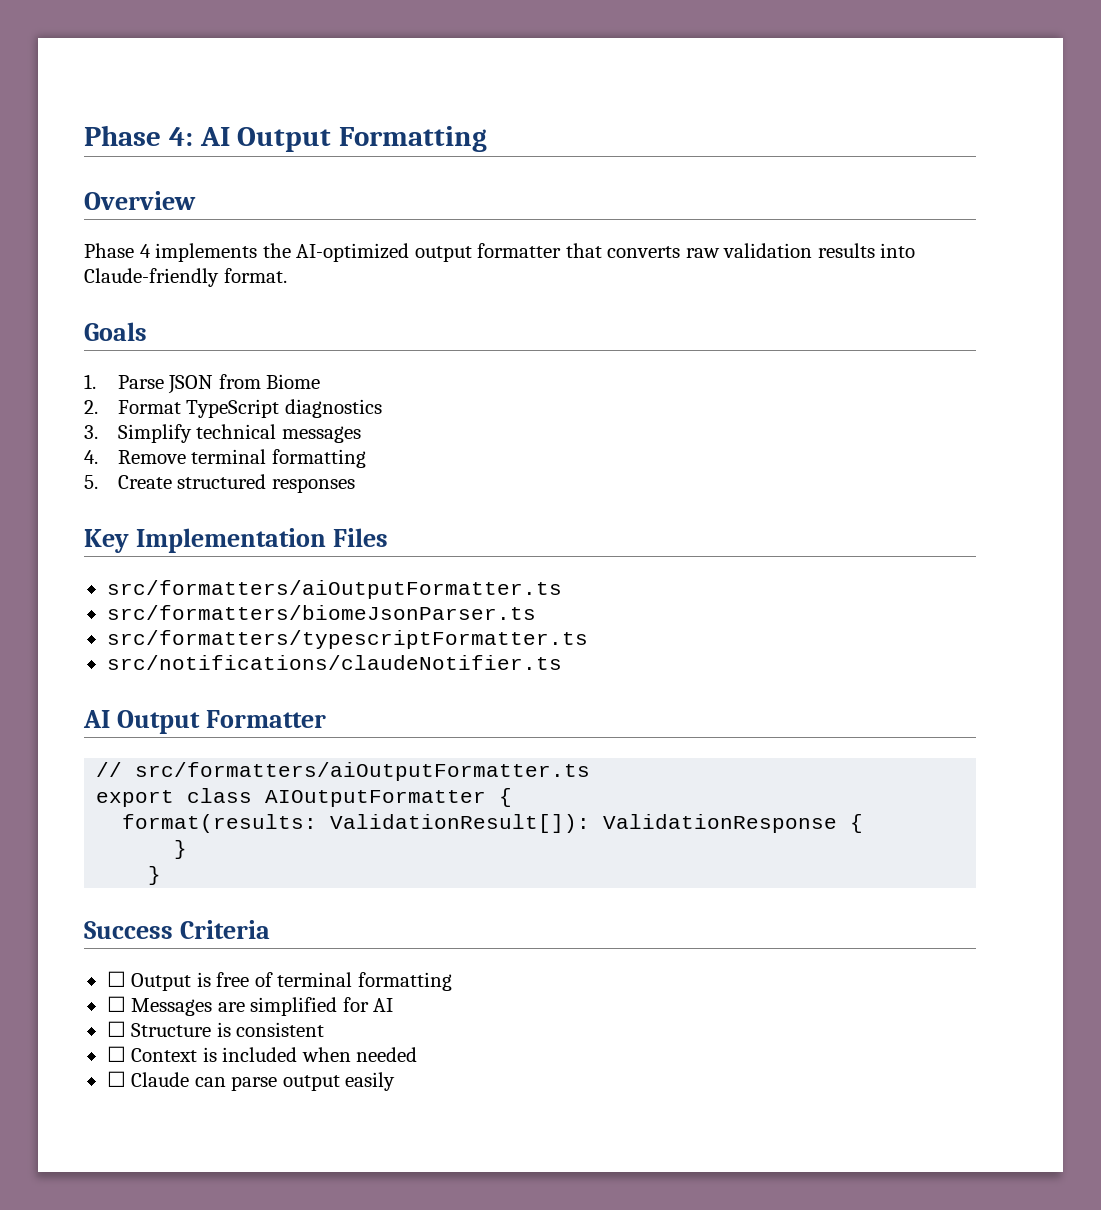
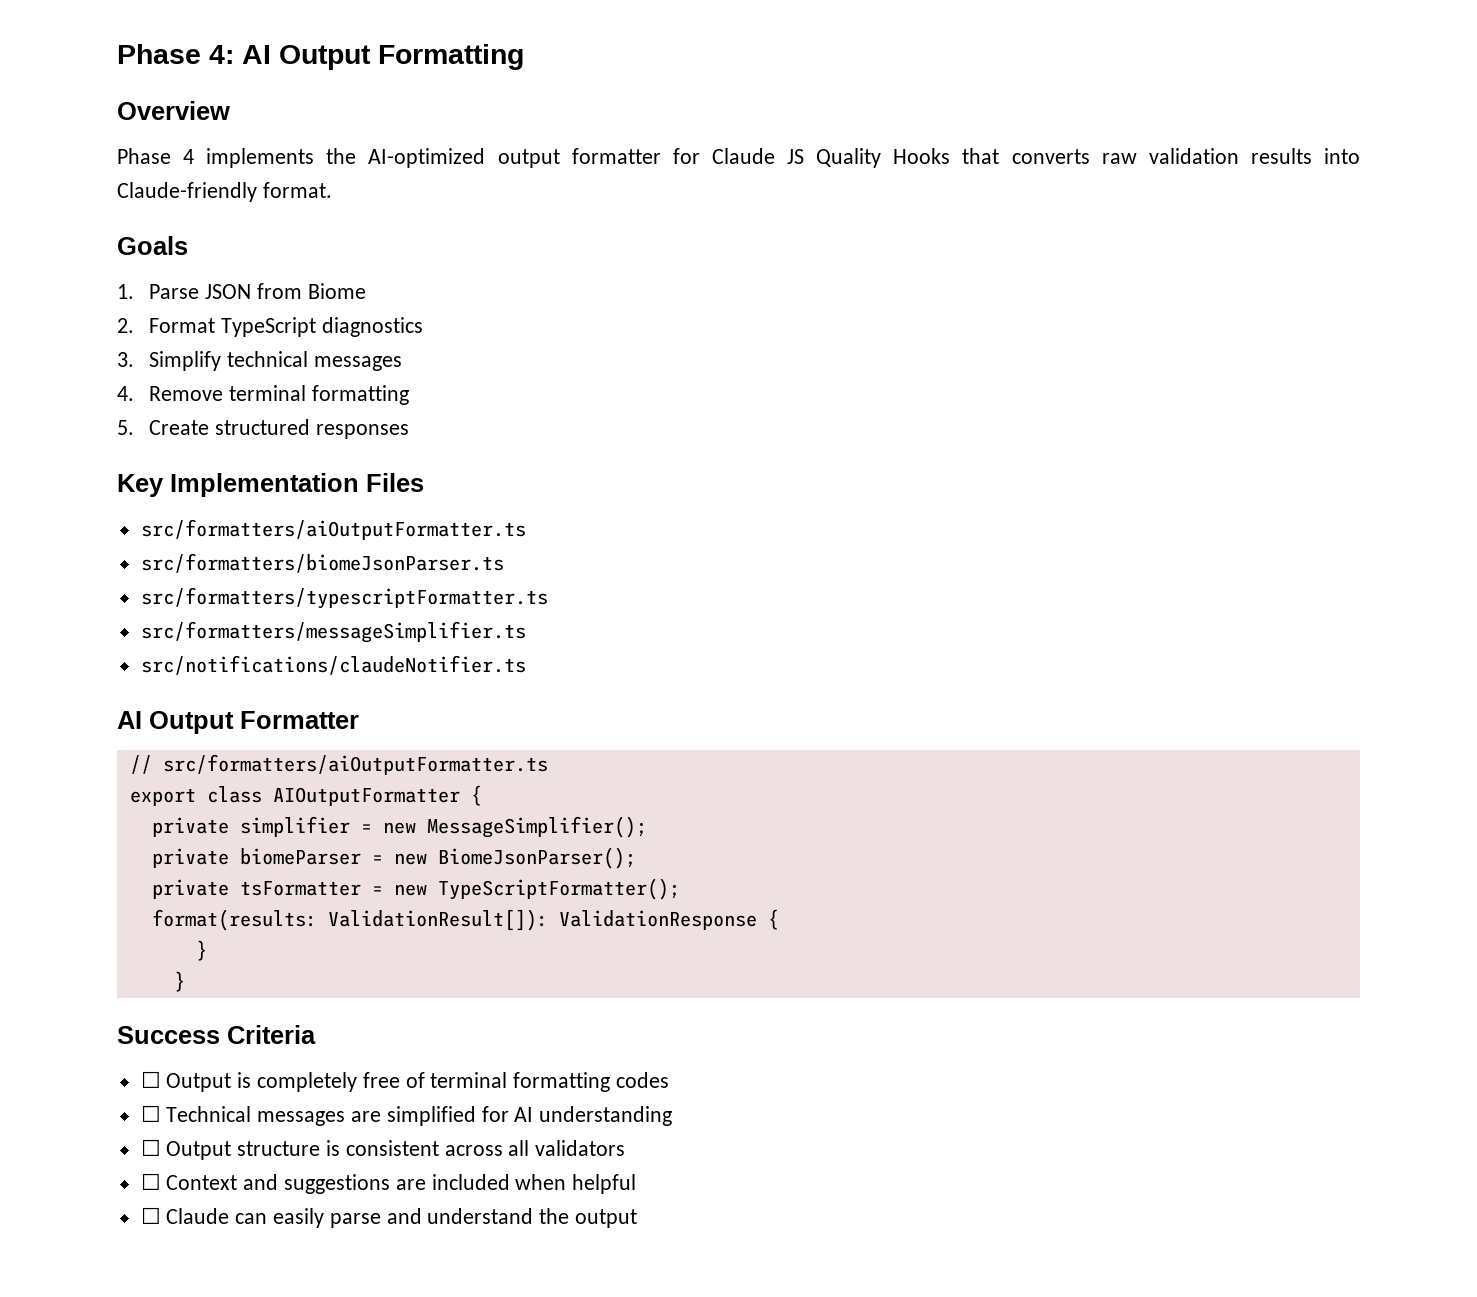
(562, 250) none -> [672,148,951,168] for Claude JS Quality Hooks
(588, 639) none -> [140,621,526,643] // src/formatters/messageSimplifier.ts
(513, 797) none -> [151,816,647,838] [151,847,636,869] [151,878,680,900] // private simplifier = new MessageSimplifier(); // private biomeParser = new BiomeJsonParser(); // private tsFormatter = new TypeScriptFormatter();
(211, 979) none -> [257,1072,358,1092] completely
[106,996,213,1016] // ☐ Messages -> [616,1072,670,1088] [140,1105,346,1126] codes // ☐ Technical messages
[106,1021,212,1037] // ☐ Structure -> [539,1106,673,1126] [140,1139,321,1160] understanding // ☐ Output structure
(325, 1029) none -> [444,1140,626,1156] across all validators
[202,1047,217,1062] is -> [243,1174,426,1194] and suggestions are
[356,1047,418,1062] needed -> [572,1174,637,1194] helpful
[231,1072,396,1091] parse output easily -> [273,1208,638,1228] easily parse and understand the output

